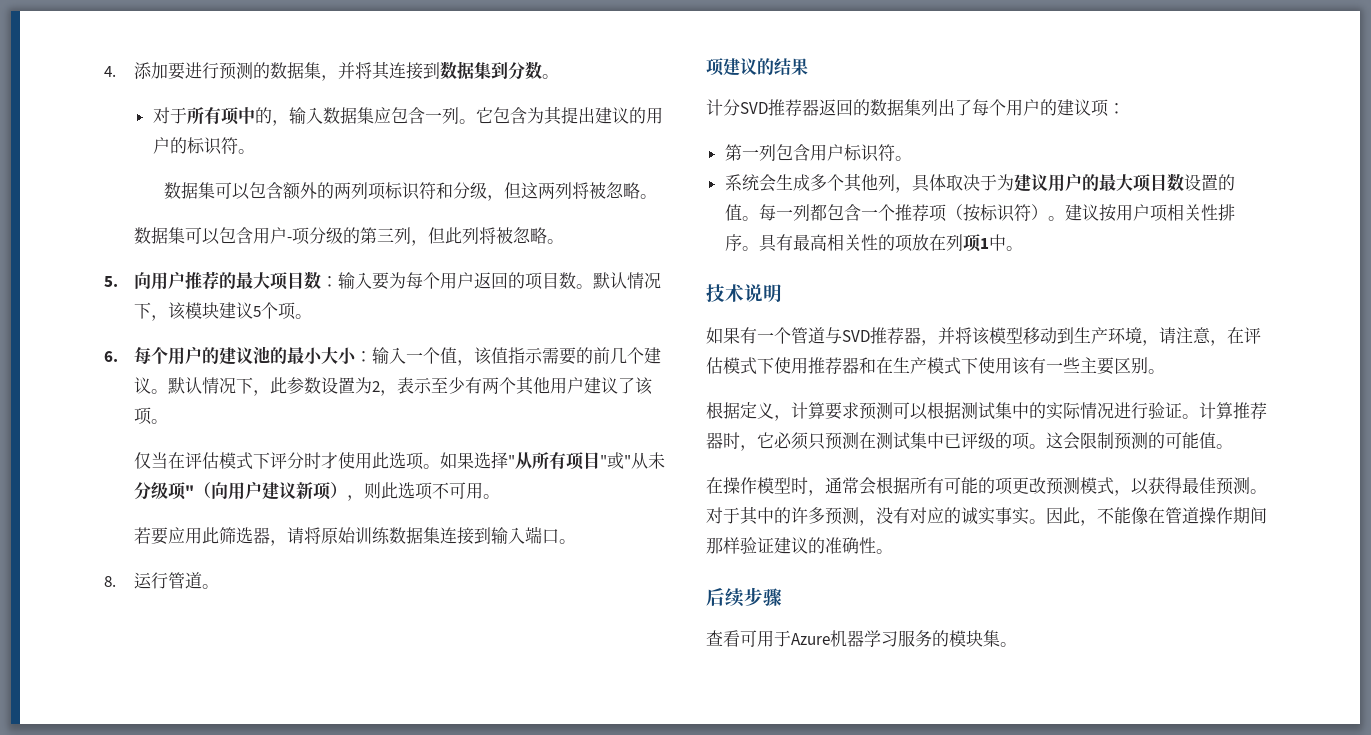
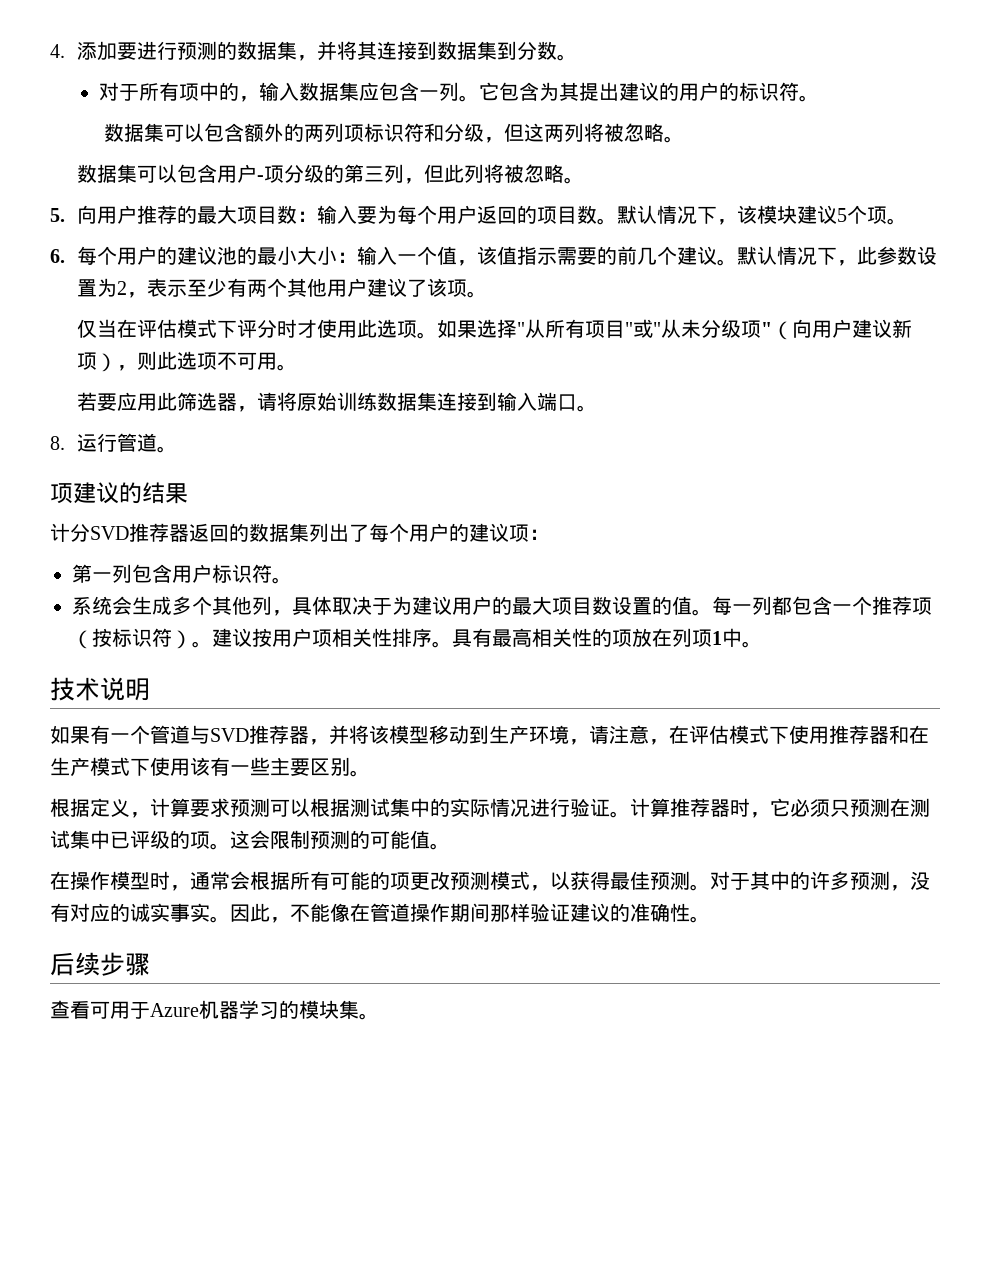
[898,630,932,647] 服务 -> (279, 1010) none

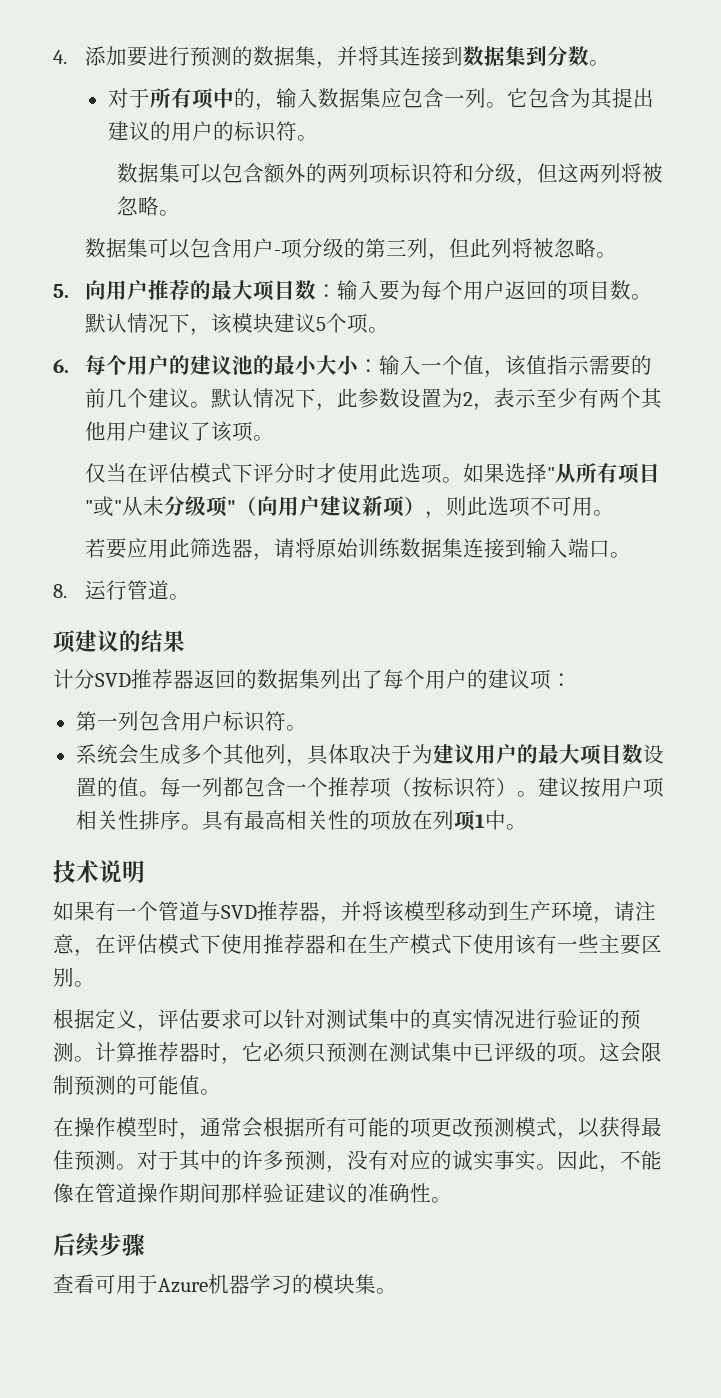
[150,798,350,817] 计算要求预测可以根据 -> [158,1009,326,1030] 评估要求可以针对
[450,798,490,817] 实际 -> [431,1009,473,1030] 真实
(610, 807) none -> [599,1009,641,1030] [53,1042,74,1062] 的预测

